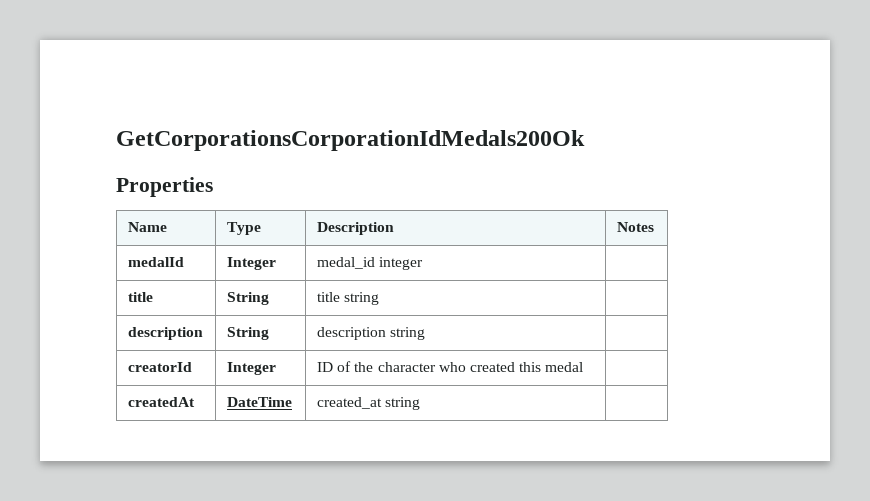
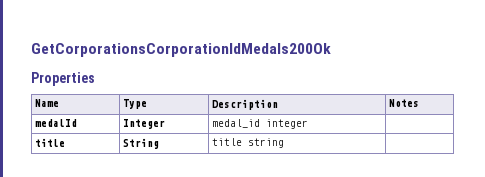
[127,327,203,340] [226,327,269,340] [316,327,426,340] [127,362,192,372] [226,362,276,375] [316,361,584,372] [127,397,195,407] [226,397,292,407] [316,397,421,410] // description | String | description string | // creatorId | Integer | ID of the character who created this medal | // createdAt | DateTime | created_at string | -> (284, 143) none

